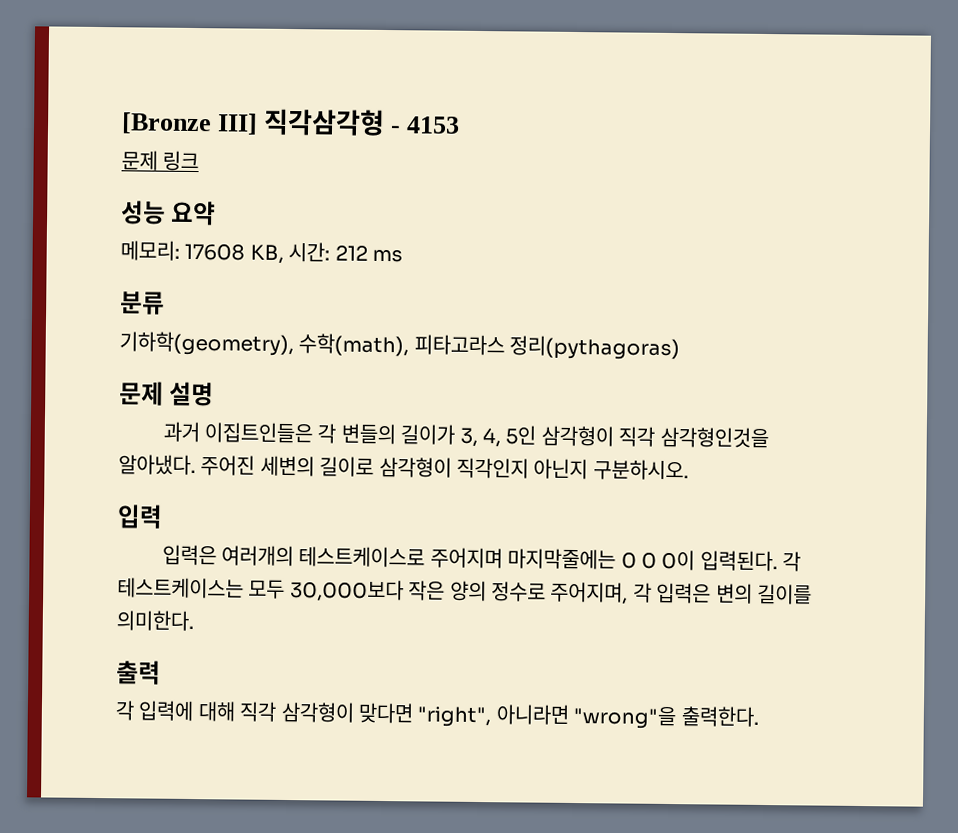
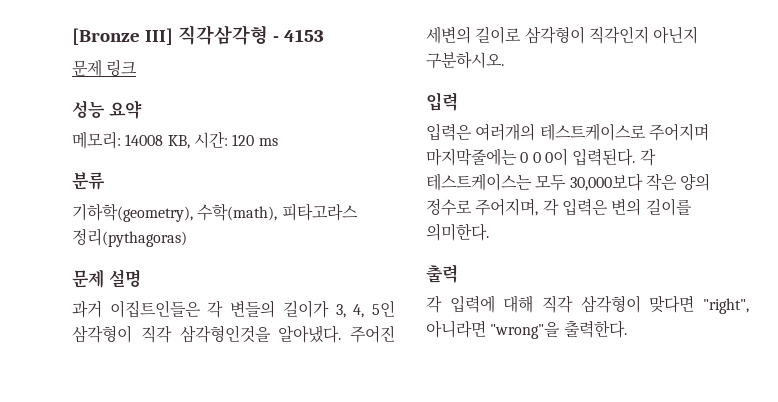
[184,243,246,261] 17608 -> [125,134,164,146] 14008
[334,245,368,261] 212 -> [232,134,255,146] 120

